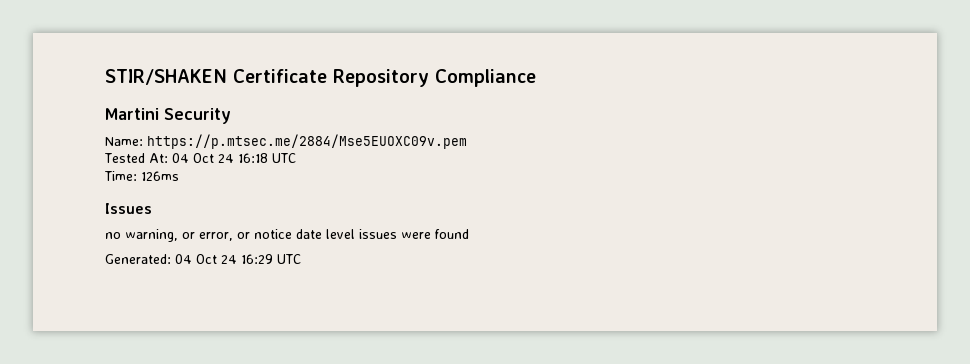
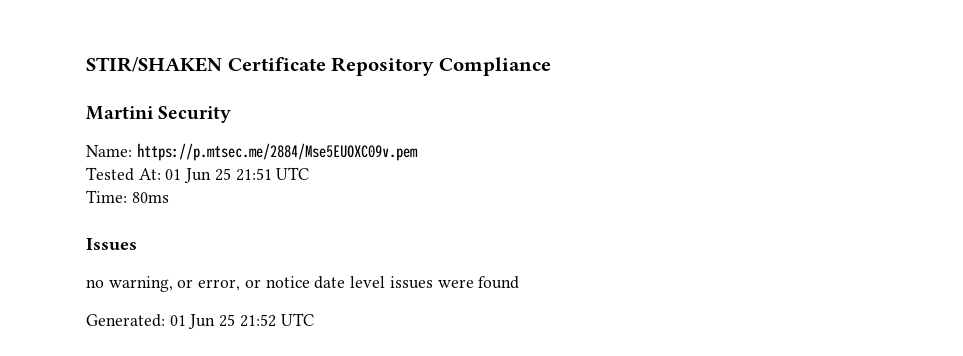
[171,153,268,163] 04 Oct 24 16:18 -> [165,168,272,183] 01 Jun 25 21:51
[141,171,179,181] 126ms -> [131,192,169,203] 80ms
[175,254,273,264] 04 Oct 24 16:29 -> [169,314,276,329] 01 Jun 25 21:52

